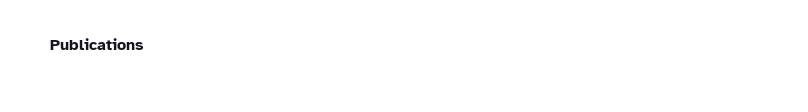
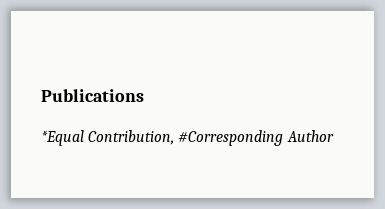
(144, 44) none -> [41,130,334,146] // *Equal Contribution, #Corresponding Author

